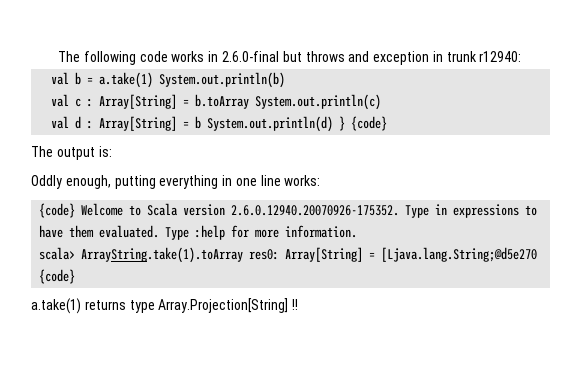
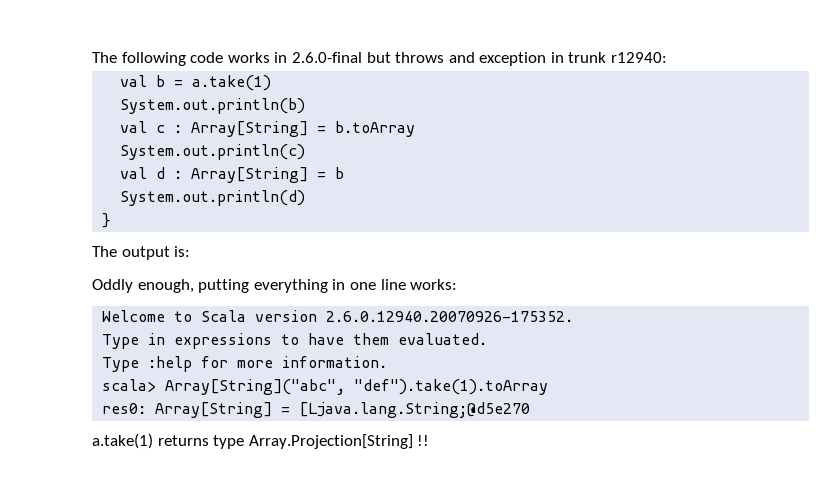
(154, 80) none -> (272, 83) //
(250, 101) none -> (416, 129) //
(202, 122) none -> (345, 173) //
(334, 124) none -> (306, 198) //
[351,116,388,131] {code} -> (112, 220) none
[39,203,76,218] {code} -> (458, 284) none
(400, 210) none -> (574, 316) //
(160, 231) none -> (488, 339) //
[81,247,244,263] ArrayString.take(1).toArray -> [165,379,549,395] Array[String]("abc", "def").take(1).toArray //
[39,269,76,284] {code} -> (531, 410) none

